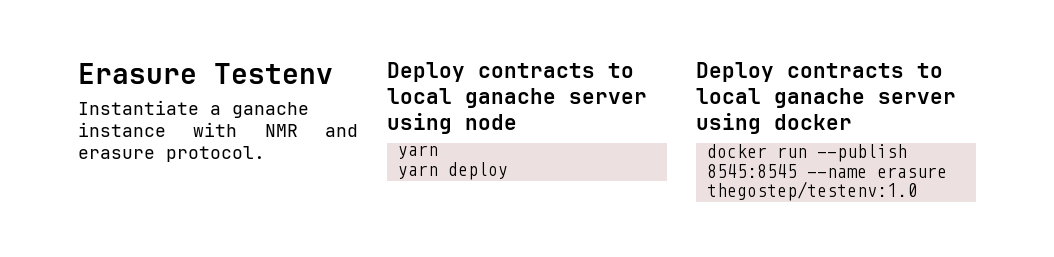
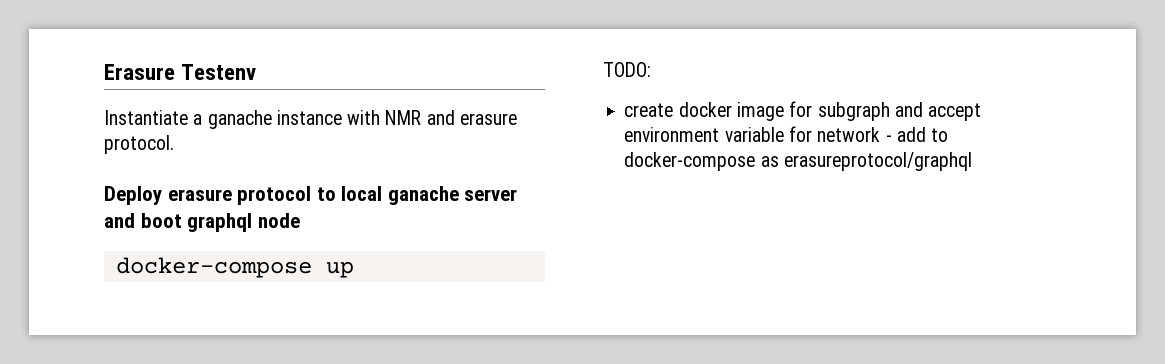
[478,63,634,78] [387,88,647,108] [387,113,517,134] [397,145,438,159] [397,162,508,180] [696,62,943,82] [696,88,956,108] [696,113,852,134] [706,144,907,162] [706,164,947,178] [706,181,917,201] contracts to local ganache server using node // yarn // yarn deploy // Deploy contracts to local ganache server using docker // docker run --publish 8545:8545 --name erasure thegostep/testenv:1.0 -> [167,186,518,205] [104,213,300,232] [115,257,354,278] [603,62,651,77] [624,101,982,121] [624,126,949,142] [624,152,972,171] erasure protocol to local ganache server and boot graphql node // docker-compose up // TODO: // create docker image for subgraph and accept environment variable for network - add to docker-compose as erasureprotocol/graphql

